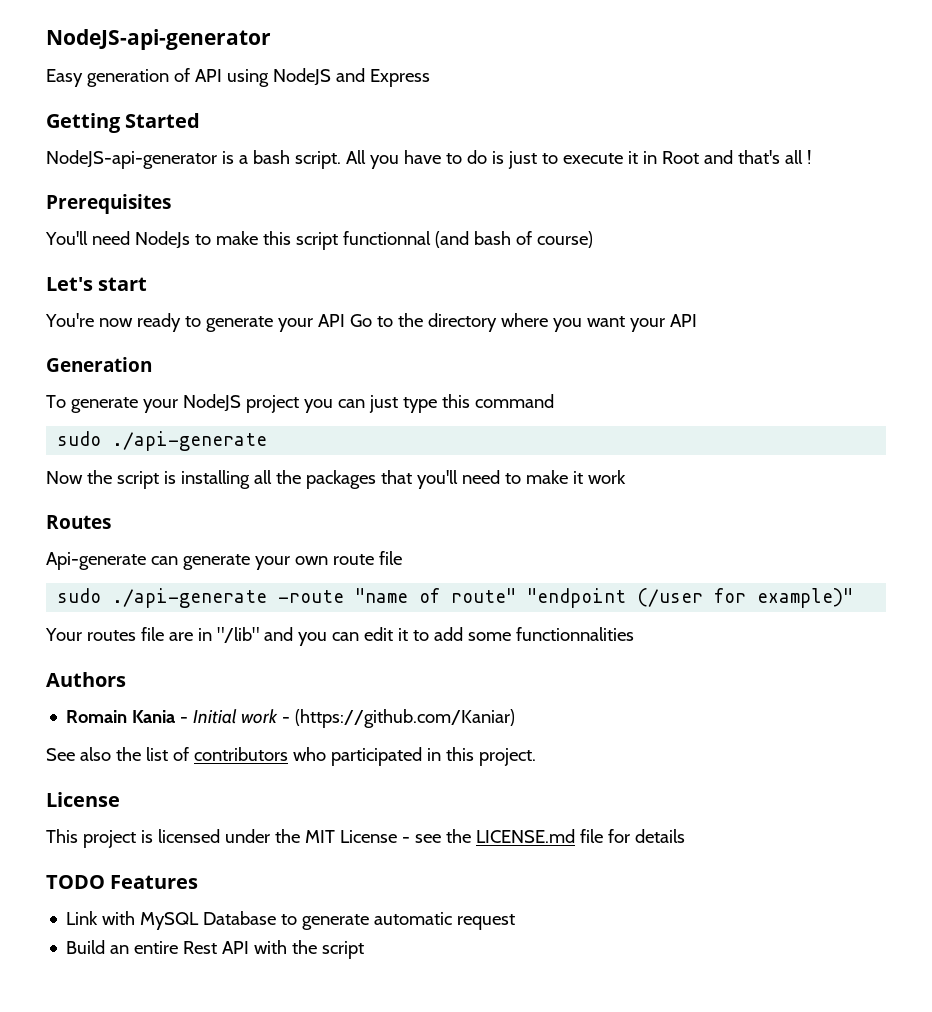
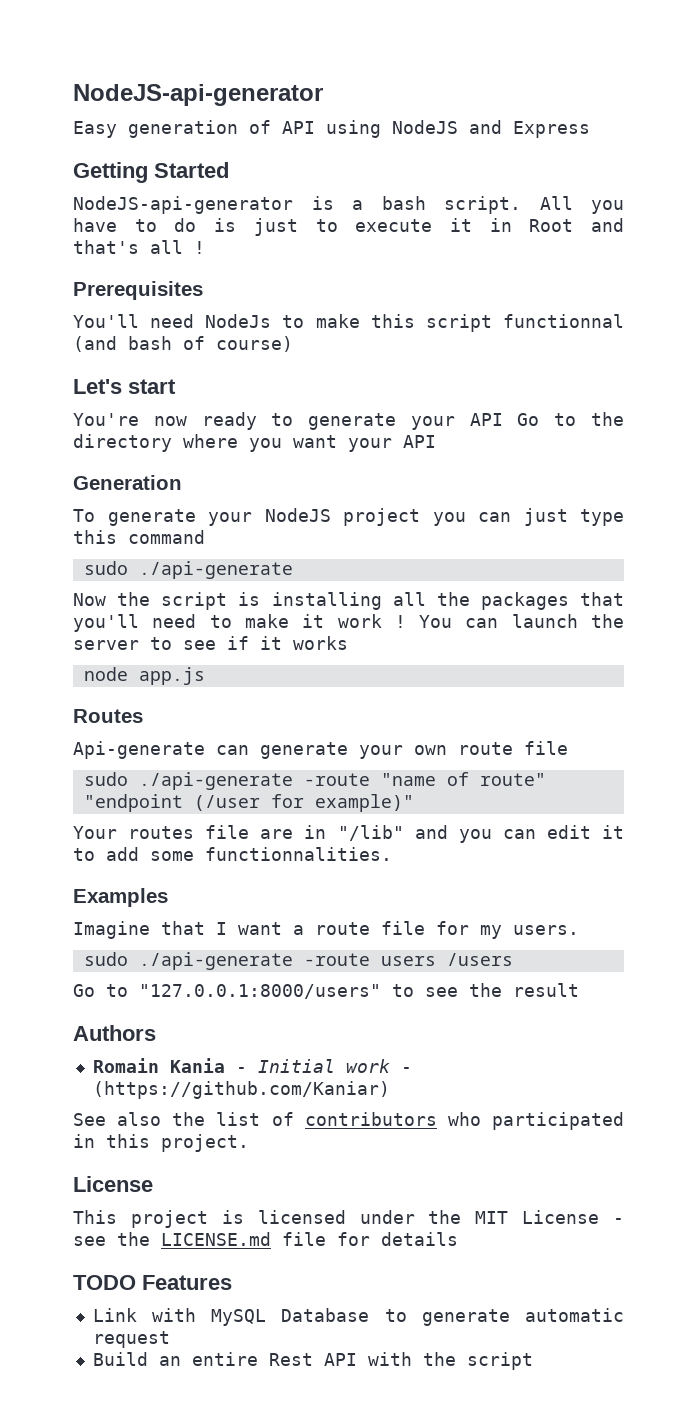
(626, 477) none -> [394,614,624,628] [73,636,348,650] [83,667,205,685] ! You can launch the server to see if it works // node app.js
[515,627,634,641] functionnalities -> [205,847,392,861] [73,888,168,907] [73,921,579,939] [83,952,513,970] [73,983,579,999] functionnalities. // Examples // Imagine that I want a route file for my users. // sudo ./api-generate -route users /users // Go to "127.0.0.1:8000/users" to see the result

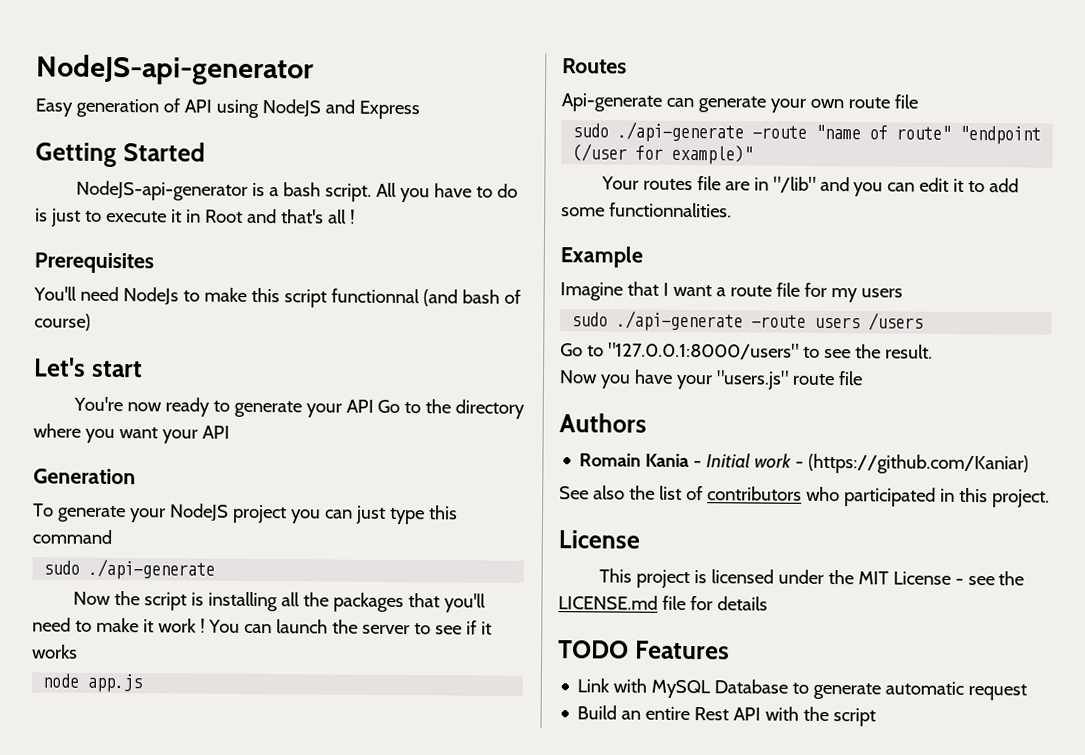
[73,888,168,907] Examples -> [560,246,643,268] Example
[513,925,579,935] users. -> [860,288,903,298] users
[513,983,579,997] result -> [884,344,933,359] [559,369,863,390] result. // Now you have your "users.js" route file

